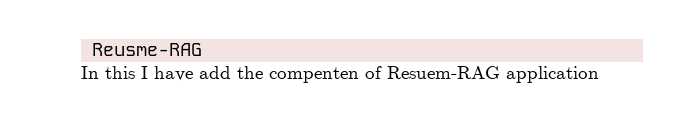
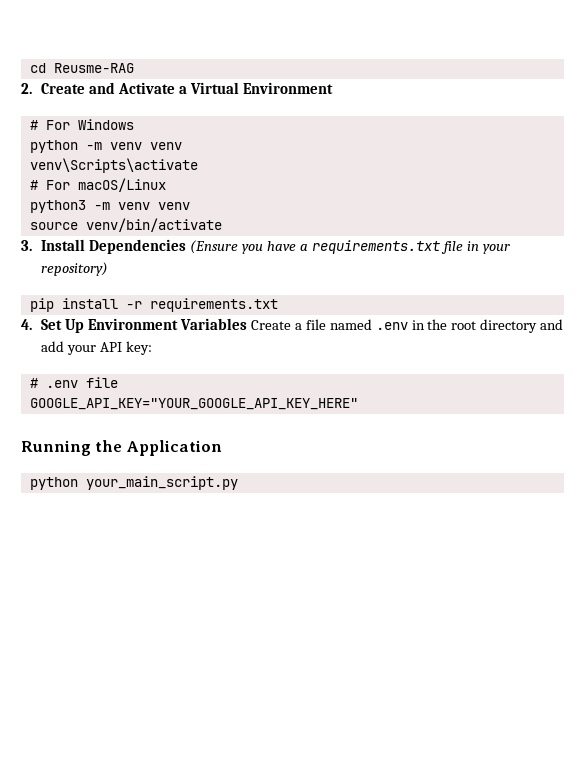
(92, 49) none -> [29,63,46,73] cd
[81,66,599,83] In this I have add the compenten of Resuem-RAG application -> [21,82,333,94] [29,119,134,130] [29,140,182,153] [29,158,198,173] [29,178,166,192] [29,200,190,213] [29,218,222,232] [21,239,510,254] [41,262,109,276] [29,298,278,312] [21,318,564,333] [41,341,153,355] [29,377,118,388] [29,398,358,410] [21,440,222,456] [29,476,238,490] 2. Create and Activate a Virtual Environment // # For Windows // python -m venv venv // venv\Scripts\activate // # For macOS/Linux // python3 -m venv venv // source venv/bin/activate // 3. Install Dependencies (Ensure you have a requirements.txt file in your repository) // pip install -r requirements.txt // 4. Set Up Environment Variables Create a file named .env in the root directory and add your API key: // # .env file // GOOGLE_API_KEY="YOUR_GOOGLE_API_KEY_HERE" // Running the Application // python your_main_script.py

